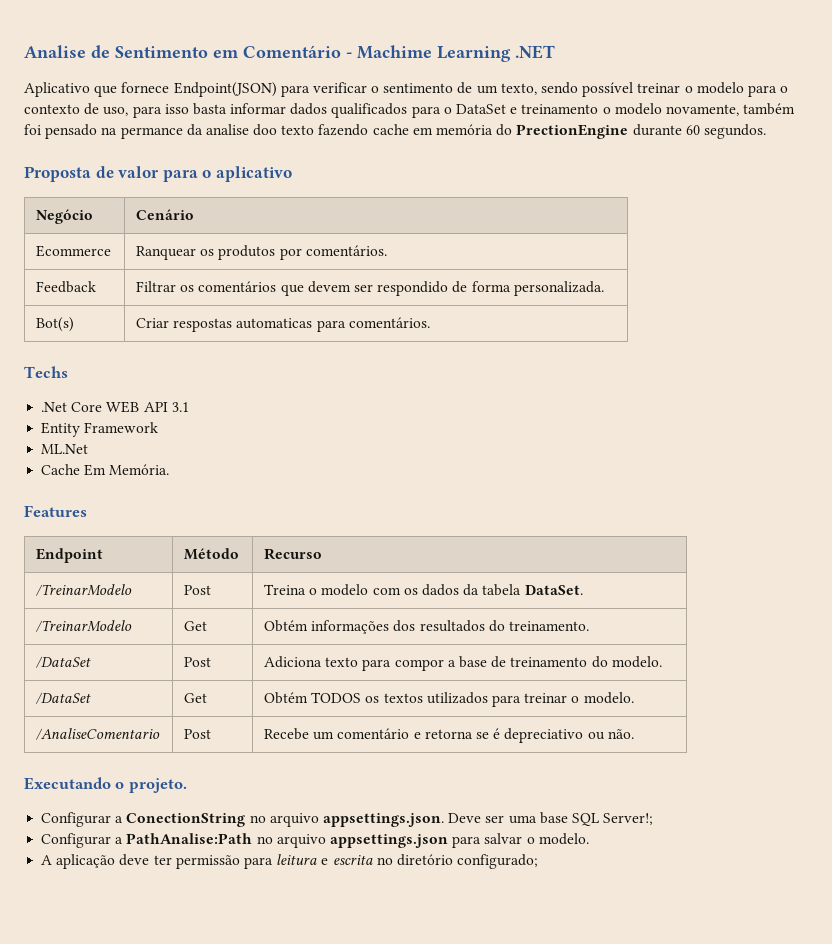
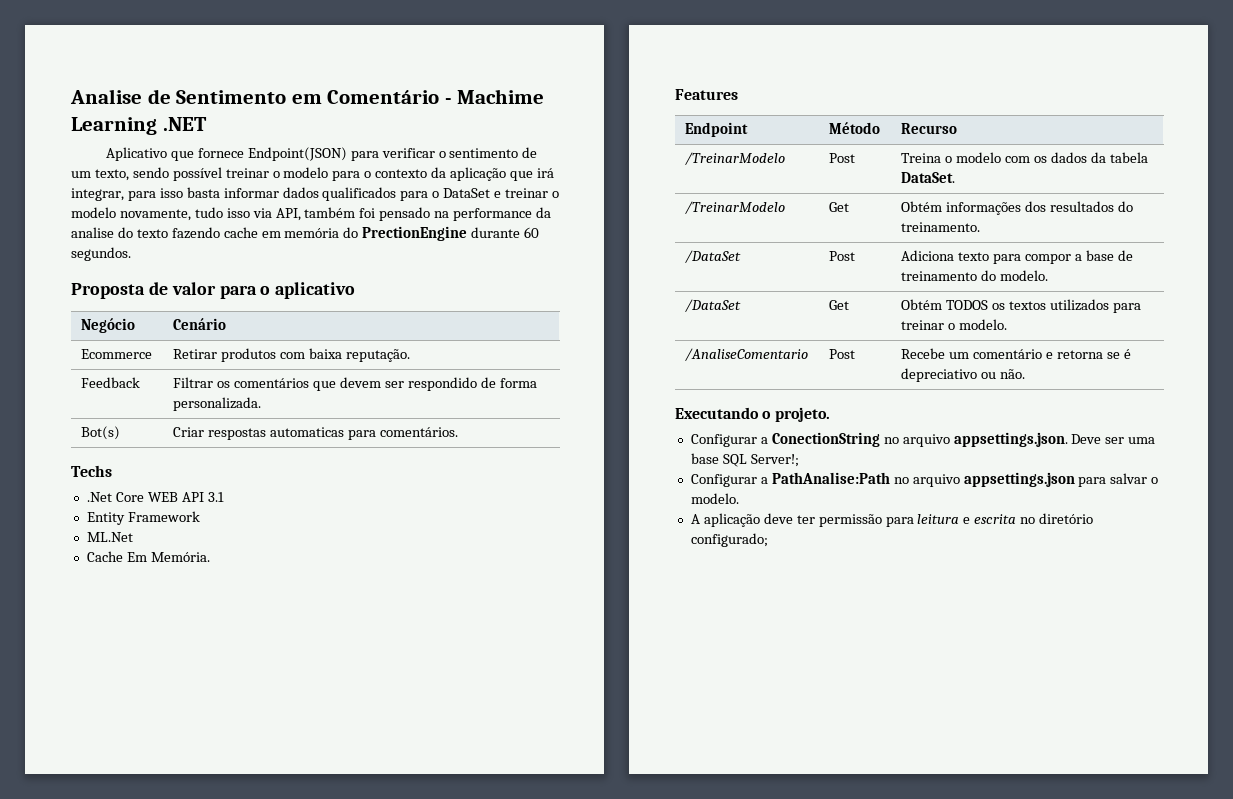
[84,103,129,116] de uso, -> [431,167,554,181] [71,188,124,201] da aplicação que irá integrar,
[521,104,599,114] treinamento -> [505,188,549,198] treinar
(739, 110) none -> [194,207,301,221] tudo isso via API,
[120,127,183,139] permance -> [453,208,533,221] performance
[253,124,278,136] doo -> [117,227,133,238] do
[136,245,387,260] Ranquear os produtos por comentários. -> [173,348,410,362] Retirar produtos com baixa reputação.

